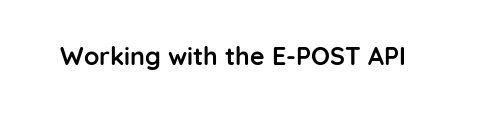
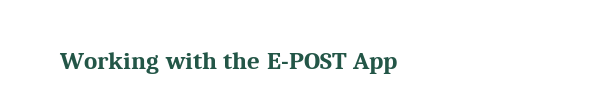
[368,46,406,65] API -> [352,53,398,74] App

